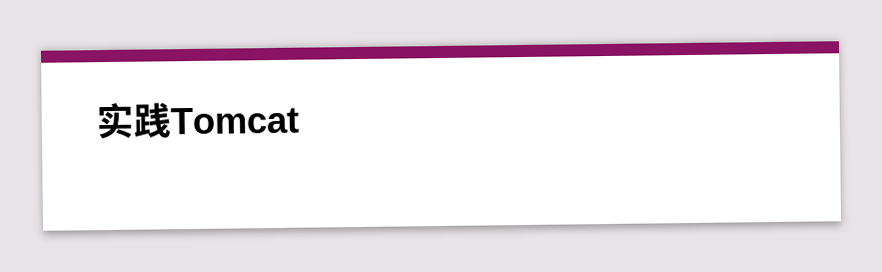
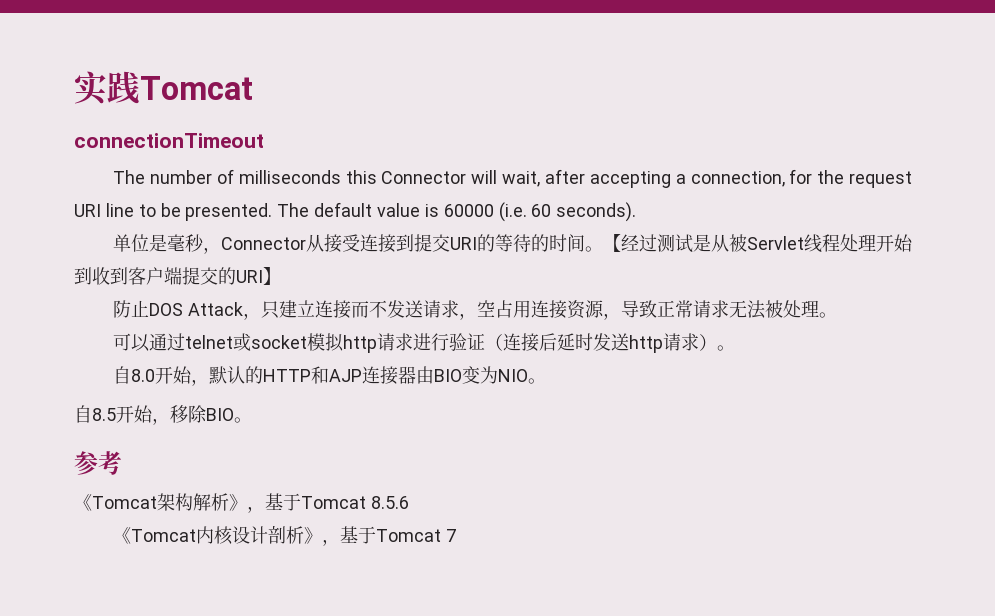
(299, 120) none -> [74,133,264,148] [113,169,913,188] [74,202,637,222] [113,234,914,254] [74,267,281,285] [113,300,837,320] [113,333,736,353] [113,366,547,386] [74,405,252,425] [74,451,122,475] [74,493,409,513] [113,526,456,546] // connectionTimeout // The number of milliseconds this Connector will wait, after accepting a connection, for the request URI line to be presented. The default value is 60000 (i.e. 60 seconds). // 单位是毫秒，Connector从接受连接到提交URI的等待的时间。【经过测试是从被Servlet线程处理开始到收到客户端提交的URI】 // 防止DOS Attack，只建立连接而不发送请求，空占用连接资源，导致正常请求无法被处理。 // 可以通过telnet或socket模拟http请求进行验证（连接后延时发送http请求）。 // 自8.0开始，默认的HTTP和AJP连接器由BIO变为NIO。 // 自8.5开始，移除BIO。 // 参考 // 《Tomcat架构解析》，基于Tomcat 8.5.6 // 《Tomcat内核设计剖析》，基于Tomcat 7

